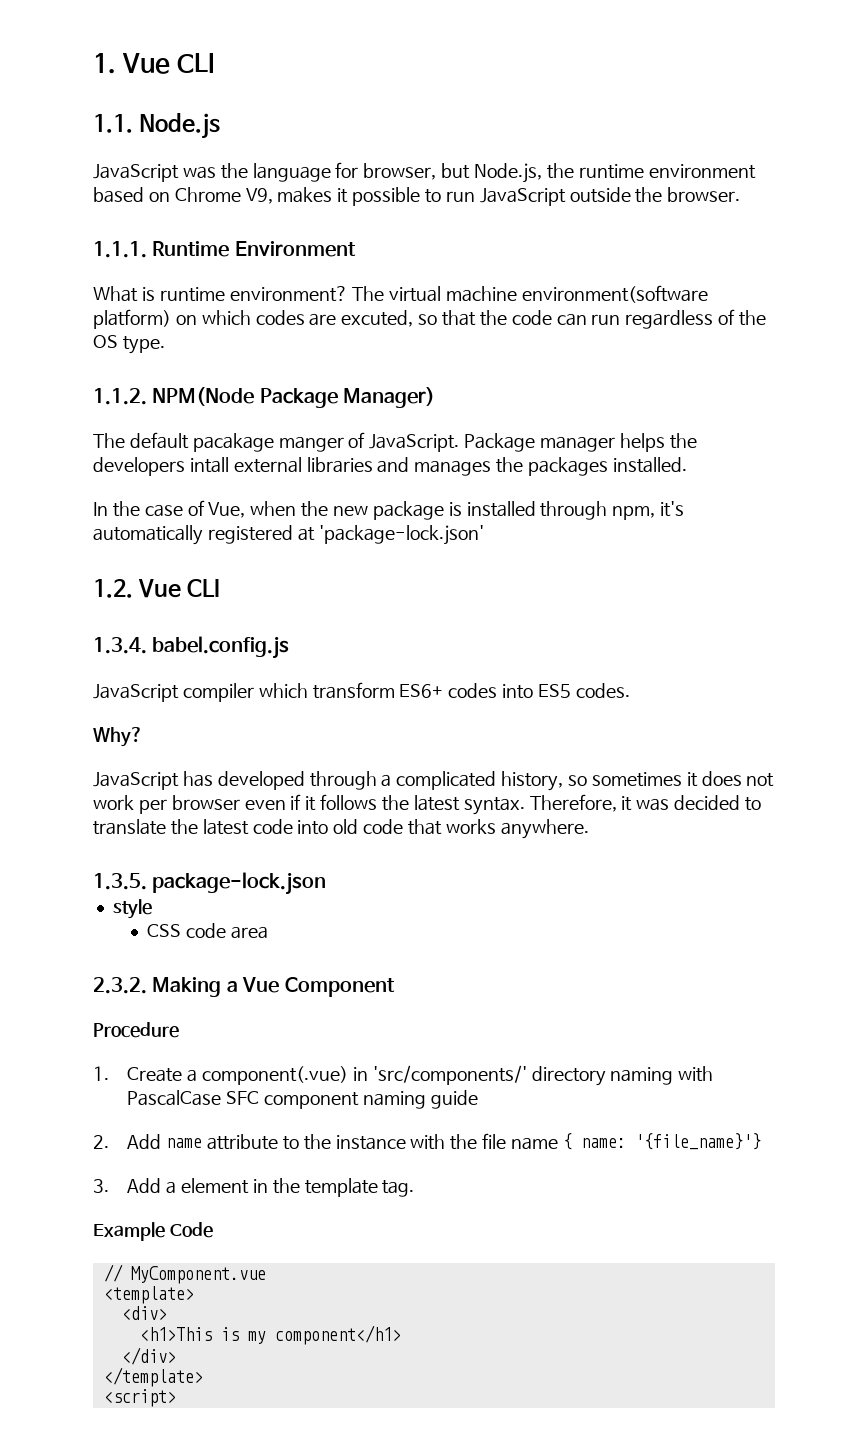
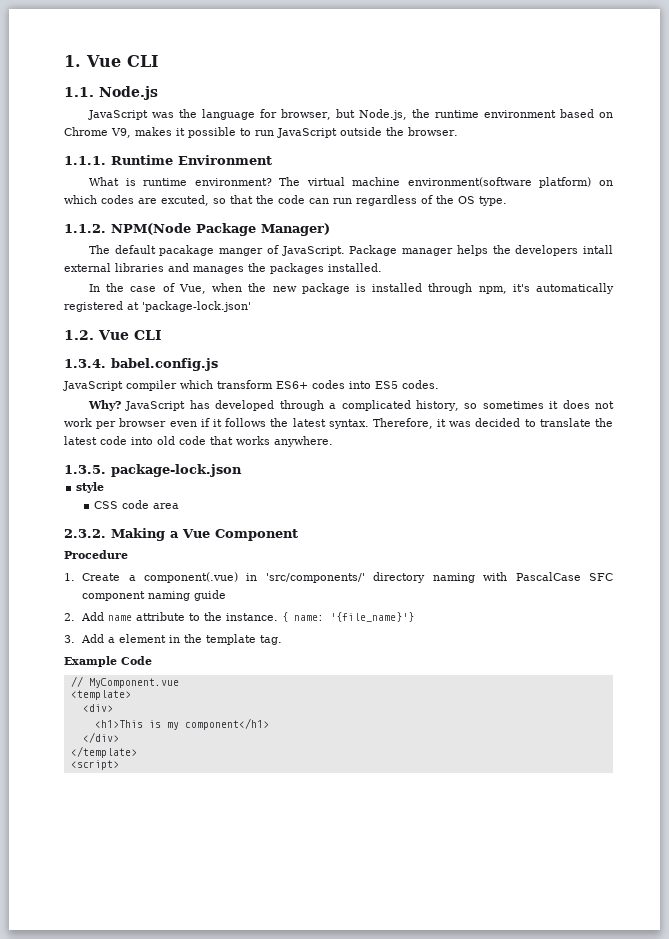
(143, 737) // -> (122, 405) none
[335,1133,558,1150] instance with the file name -> [226,613,279,621] instance.

